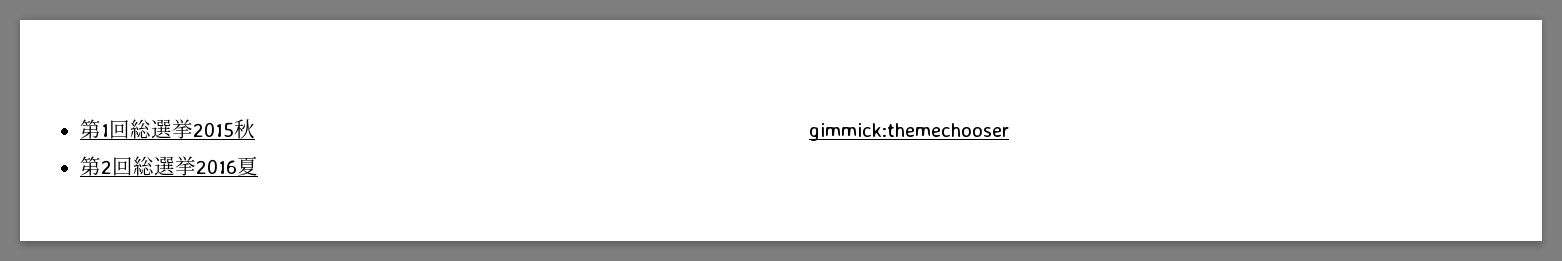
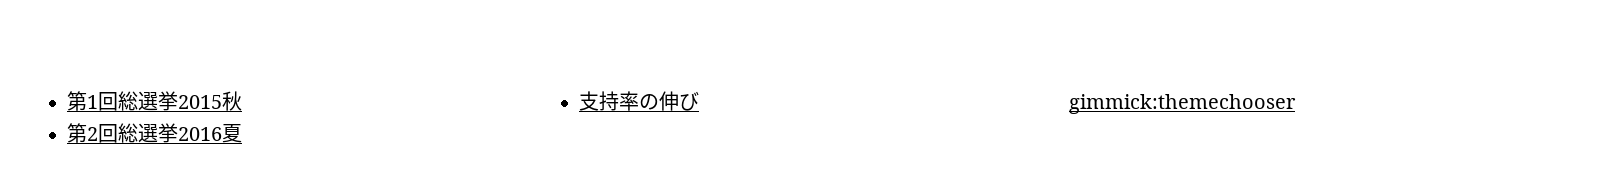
(258, 166) none -> [579,91,699,111] // 支持率の伸び

